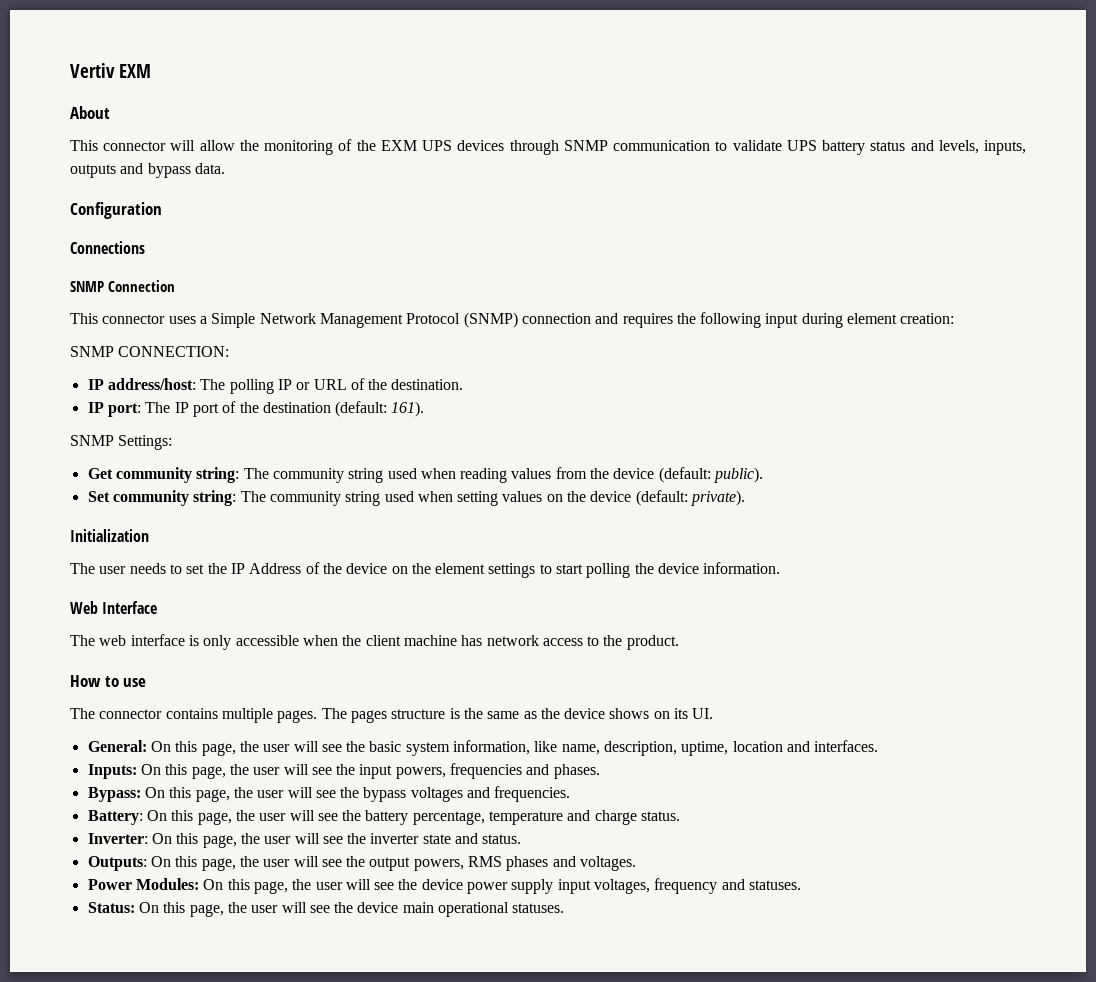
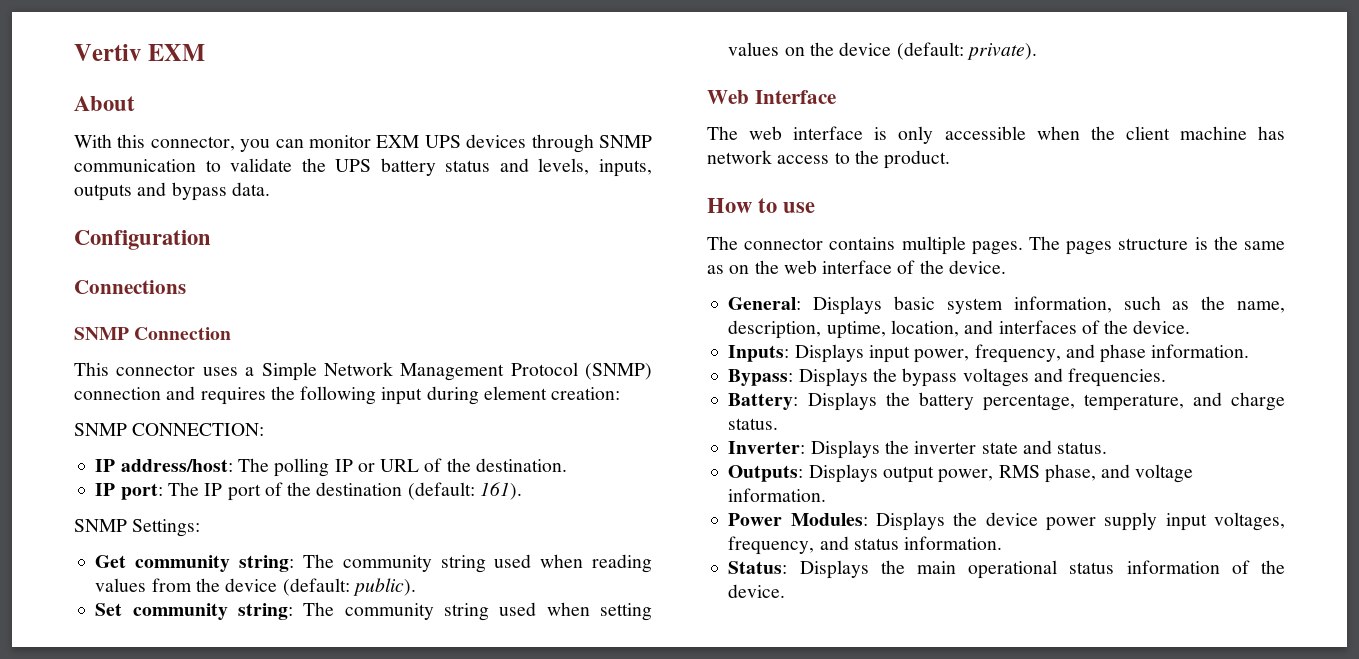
[70,139,376,155] This connector will allow the monitoring of the -> [74,134,371,152] With this connector, you can monitor
(782, 145) none -> [301,158,326,172] the
[70,529,149,542] [70,562,781,578] // Initialization // The user needs to set the IP Address of the device on the element settings to start polling the device information. -> (1037, 51) none
[540,708,714,719] [87,740,879,756] [87,763,600,779] [87,787,336,802] the device shows on its UI. // General: On this page, the user will see the basic system information, like name, description, uptime, location and interfaces. // Inputs: On this page, the user will see the input powers, frequencies and phases. // Bypass: On this page, the user will see -> [729,260,1006,274] [728,296,1285,315] [728,320,1191,339] [728,344,1250,363] [728,368,868,387] on the web interface of the device. // General: Displays basic system information, such as the name, description, uptime, location, and interfaces of the device. // Inputs: Displays input power, frequency, and phase information. // Bypass: Displays
[146,810,338,825] On this page, the user will see -> [807,392,877,411] Displays
[489,811,564,825] temperature -> [1083,394,1184,411] temperature,
[151,833,343,848] On this page, the user will see -> [810,440,880,459] Displays
[150,856,637,871] [87,878,395,894] On this page, the user will see the output powers, RMS phases and voltages. // Power Modules: On this page, the user will see -> [808,464,1194,483] [728,488,827,502] [728,512,946,531] Displays output power, RMS phase, and voltage information. // Power Modules: Displays
[654,878,802,894] [87,902,565,917] frequency and statuses. // Status: On this page, the user will see the device main operational statuses. -> [728,536,1003,555] [728,560,1285,579] [728,584,786,598] frequency, and status information. // Status: Displays the main operational status information of the device.

